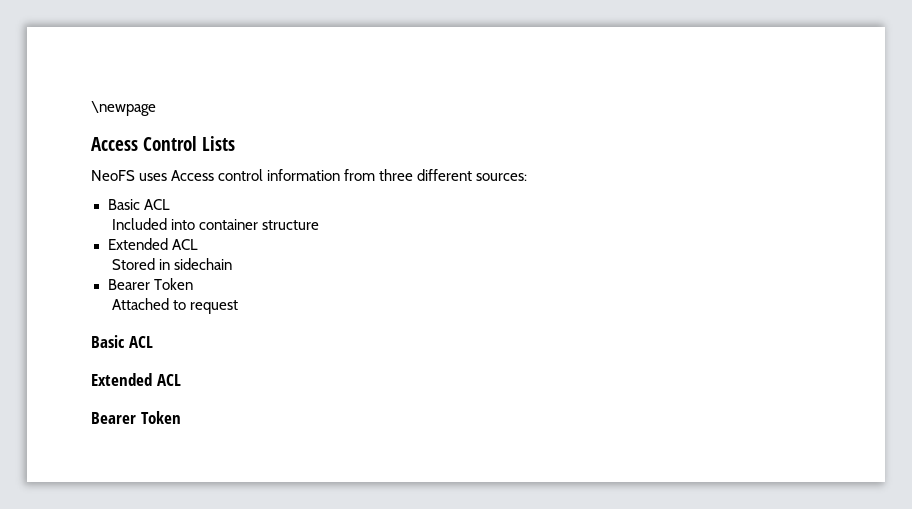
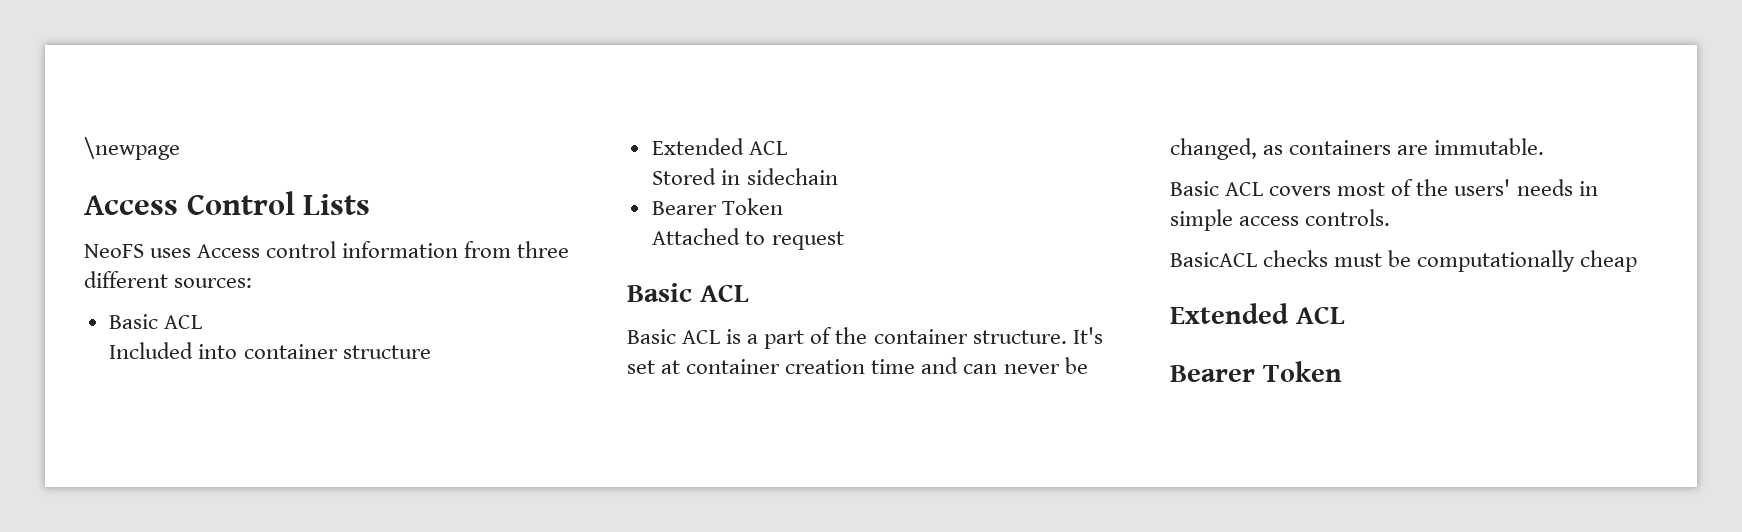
(153, 342) none -> [627,327,1103,349] [627,357,1088,374] [1170,138,1545,160] [1170,179,1598,196] [1170,209,1391,231] [1170,250,1638,272] // Basic ACL is a part of the container structure. It's set at container creation time and can never be changed, as containers are immutable. // Basic ACL covers most of the users' needs in simple access controls. // BasicACL checks must be computationally cheap

